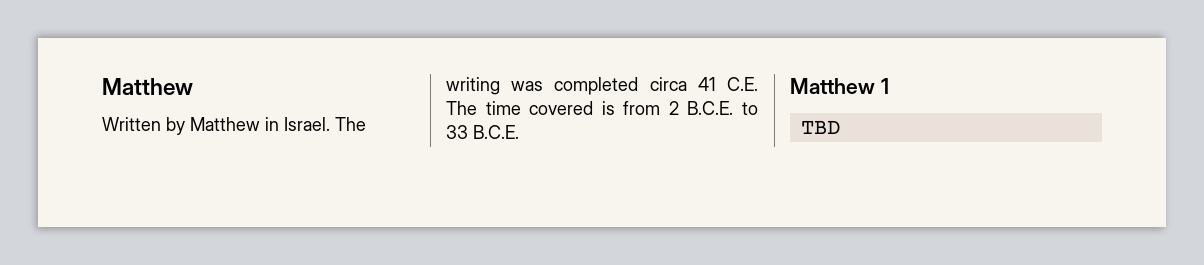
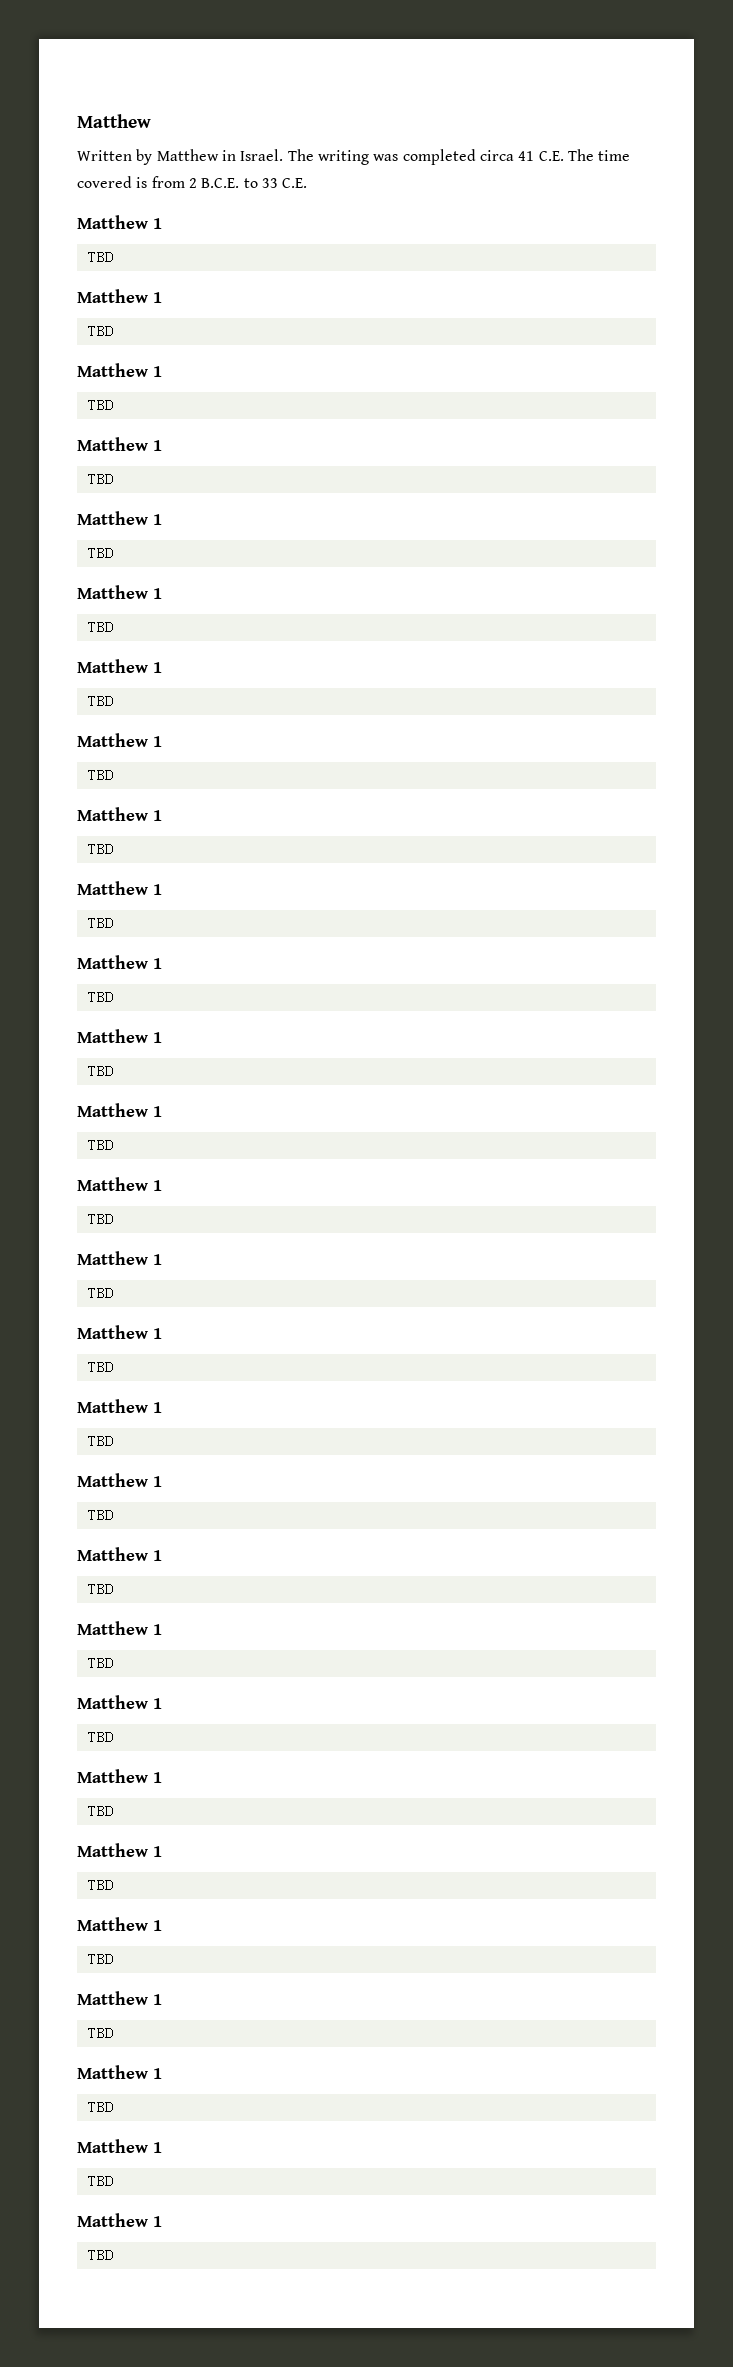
[473,125,519,139] [790,78,889,94] [800,120,840,134] B.C.E. // Matthew 1 // TBD -> [282,178,308,188] [77,215,162,229] [86,250,114,264] [77,289,162,303] [86,324,114,338] [77,363,162,377] [86,398,114,412] [77,437,162,451] [86,472,114,486] [77,511,162,525] [86,546,114,560] [77,585,162,599] [86,620,114,634] [77,659,162,673] [86,694,114,708] [77,733,162,747] [86,768,114,782] [77,807,162,821] [86,842,114,856] [77,881,162,895] [86,916,114,930] [77,955,162,969] [86,990,114,1004] [77,1029,162,1043] [86,1064,114,1078] [77,1103,162,1117] [86,1138,114,1152] [77,1177,162,1191] [86,1212,114,1226] [77,1251,162,1265] [86,1286,114,1300] [77,1325,162,1339] [86,1360,114,1374] [77,1399,162,1413] [86,1434,114,1448] [77,1473,162,1487] [86,1508,114,1522] [77,1547,162,1561] [86,1582,114,1596] [77,1621,162,1635] [86,1656,114,1670] [77,1695,162,1709] [86,1730,114,1744] [77,1769,162,1783] [86,1804,114,1818] [77,1843,162,1857] [86,1878,114,1892] [77,1917,162,1931] [86,1952,114,1966] [77,1991,162,2005] [86,2026,114,2040] [77,2065,162,2079] [86,2100,114,2114] [77,2139,162,2153] [86,2174,114,2188] [77,2213,162,2227] [86,2248,114,2262] C.E. // Matthew 1 // TBD // Matthew 1 // TBD // Matthew 1 // TBD // Matthew 1 // TBD // Matthew 1 // TBD // Matthew 1 // TBD // Matthew 1 // TBD // Matthew 1 // TBD // Matthew 1 // TBD // Matthew 1 // TBD // Matthew 1 // TBD // Matthew 1 // TBD // Matthew 1 // TBD // Matthew 1 // TBD // Matthew 1 // TBD // Matthew 1 // TBD // Matthew 1 // TBD // Matthew 1 // TBD // Matthew 1 // TBD // Matthew 1 // TBD // Matthew 1 // TBD // Matthew 1 // TBD // Matthew 1 // TBD // Matthew 1 // TBD // Matthew 1 // TBD // Matthew 1 // TBD // Matthew 1 // TBD // Matthew 1 // TBD

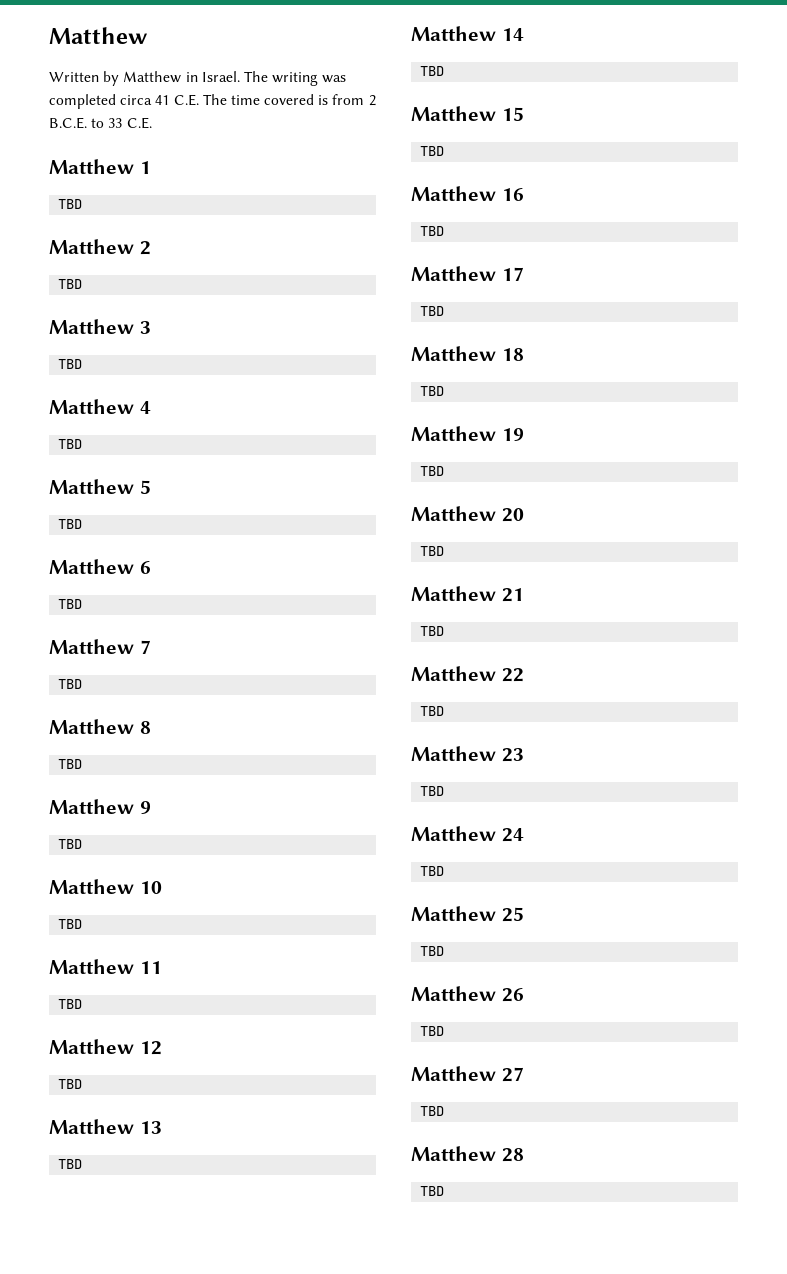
[153,292,162,303] [86,324,114,338] [77,363,162,377] [86,398,114,412] [77,437,162,451] [86,472,114,486] [77,511,162,525] [86,546,114,560] [77,585,162,599] [86,620,114,634] [77,659,162,673] [86,694,114,708] [77,733,162,747] [86,768,114,782] [77,807,162,821] [86,842,114,856] [77,881,162,895] [86,916,114,930] [77,955,162,969] [86,990,114,1004] [77,1029,162,1043] [86,1064,114,1078] [77,1103,162,1117] [86,1138,114,1152] [77,1177,162,1191] [86,1212,114,1226] [77,1251,162,1265] [86,1286,114,1300] [77,1325,162,1339] [86,1360,114,1374] [77,1399,162,1413] [86,1434,114,1448] [77,1473,162,1487] [86,1508,114,1522] [77,1547,162,1561] [86,1582,114,1596] [77,1621,162,1635] [86,1656,114,1670] [77,1695,162,1709] [86,1730,114,1744] [77,1769,162,1783] [86,1804,114,1818] [77,1843,162,1857] [86,1878,114,1892] [77,1917,162,1931] [86,1952,114,1966] [77,1991,162,2005] [86,2026,114,2040] [77,2065,162,2079] [86,2100,114,2114] [77,2139,162,2153] [86,2174,114,2188] [77,2213,162,2227] 1 // TBD // Matthew 1 // TBD // Matthew 1 // TBD // Matthew 1 // TBD // Matthew 1 // TBD // Matthew 1 // TBD // Matthew 1 // TBD // Matthew 1 // TBD // Matthew 1 // TBD // Matthew 1 // TBD // Matthew 1 // TBD // Matthew 1 // TBD // Matthew 1 // TBD // Matthew 1 // TBD // Matthew 1 // TBD // Matthew 1 // TBD // Matthew 1 // TBD // Matthew 1 // TBD // Matthew 1 // TBD // Matthew 1 // TBD // Matthew 1 // TBD // Matthew 1 // TBD // Matthew 1 // TBD // Matthew 1 // TBD // Matthew 1 // TBD // Matthew 1 // TBD // Matthew 1 -> [139,241,151,255] [58,279,83,289] [49,319,151,334] [58,359,83,369] [49,399,151,414] [58,439,83,449] [49,479,151,494] [58,519,83,529] [49,559,151,574] [58,599,83,609] [49,639,151,654] [58,679,83,689] [49,719,151,734] [58,759,83,769] [49,799,151,814] [58,839,83,849] [49,879,162,894] [58,919,83,929] [49,959,162,974] [58,999,83,1009] [49,1039,162,1055] [58,1079,83,1089] [49,1119,162,1134] [58,1159,83,1169] [411,26,524,41] [420,66,445,76] [411,106,524,121] [420,146,445,156] [411,186,524,201] [420,226,445,236] [411,266,524,281] [420,306,445,316] [411,346,524,361] [420,386,445,396] [411,426,524,441] [420,466,445,476] [411,506,524,522] [420,546,445,556] [411,586,524,602] [420,626,445,636] [411,666,524,682] [420,706,445,716] [411,746,524,762] [420,786,445,796] [411,826,524,842] [420,866,445,876] [411,906,524,922] [420,946,445,956] [411,986,524,1002] [420,1026,445,1036] [411,1066,524,1082] [420,1106,445,1116] [411,1146,524,1162] 2 // TBD // Matthew 3 // TBD // Matthew 4 // TBD // Matthew 5 // TBD // Matthew 6 // TBD // Matthew 7 // TBD // Matthew 8 // TBD // Matthew 9 // TBD // Matthew 10 // TBD // Matthew 11 // TBD // Matthew 12 // TBD // Matthew 13 // TBD // Matthew 14 // TBD // Matthew 15 // TBD // Matthew 16 // TBD // Matthew 17 // TBD // Matthew 18 // TBD // Matthew 19 // TBD // Matthew 20 // TBD // Matthew 21 // TBD // Matthew 22 // TBD // Matthew 23 // TBD // Matthew 24 // TBD // Matthew 25 // TBD // Matthew 26 // TBD // Matthew 27 // TBD // Matthew 28

